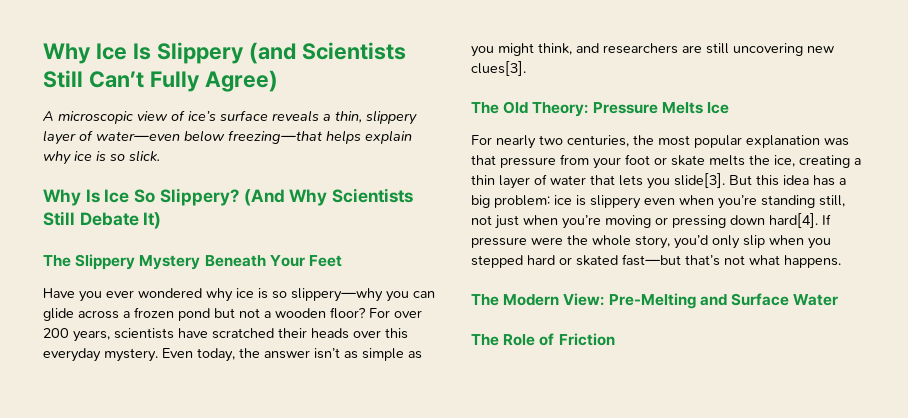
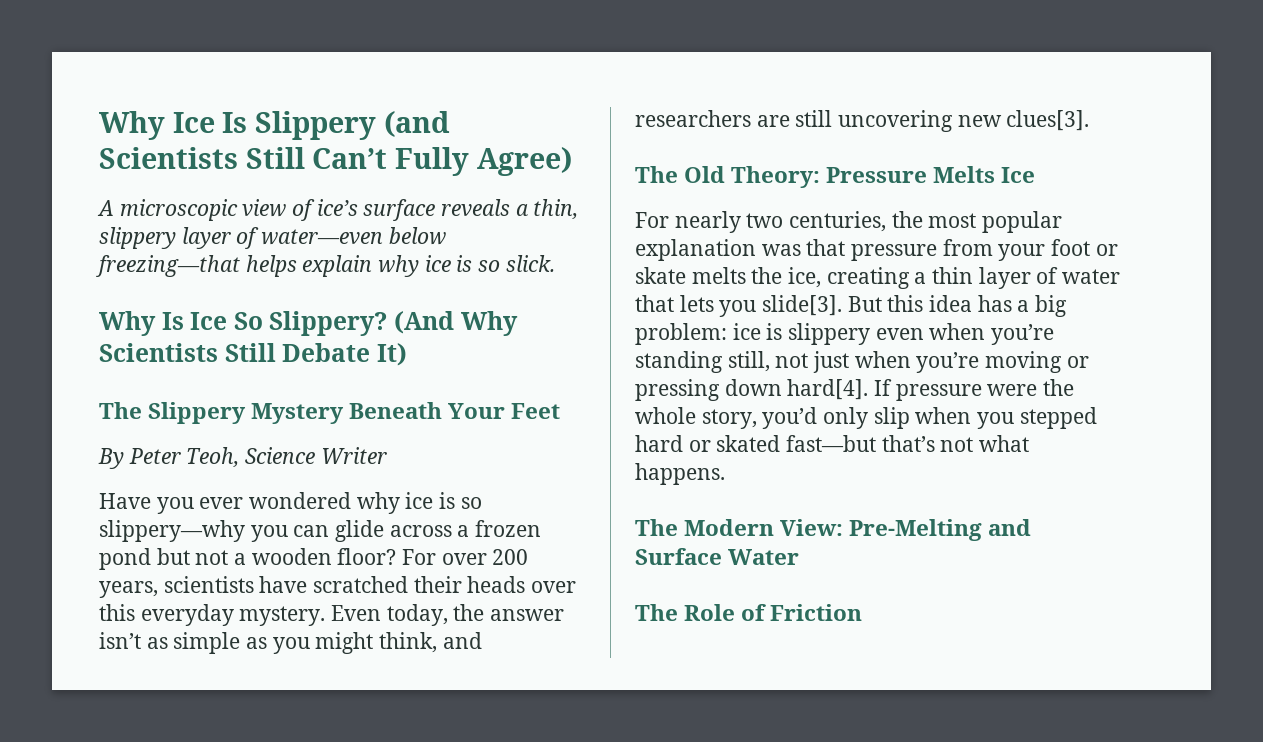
(342, 261) none -> [98,447,387,469] // By Peter Teoh, Science Writer

